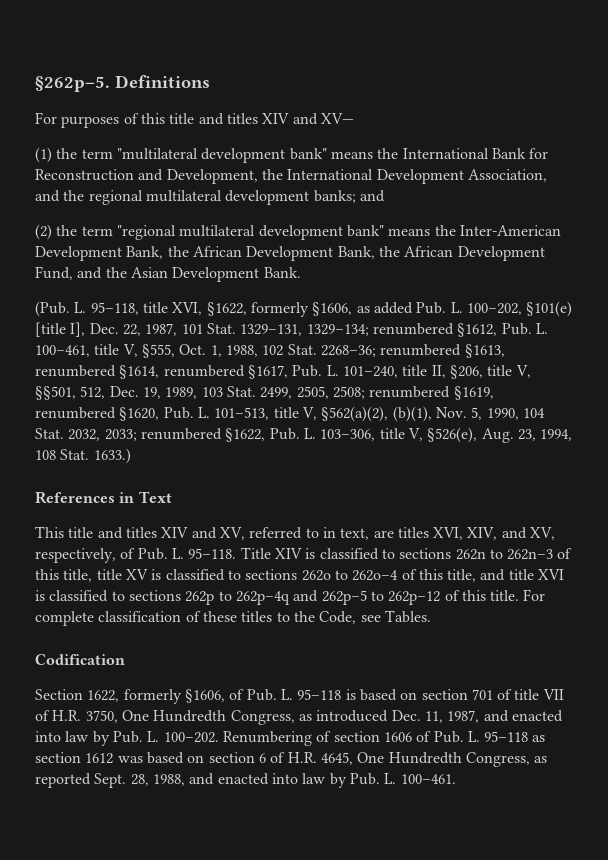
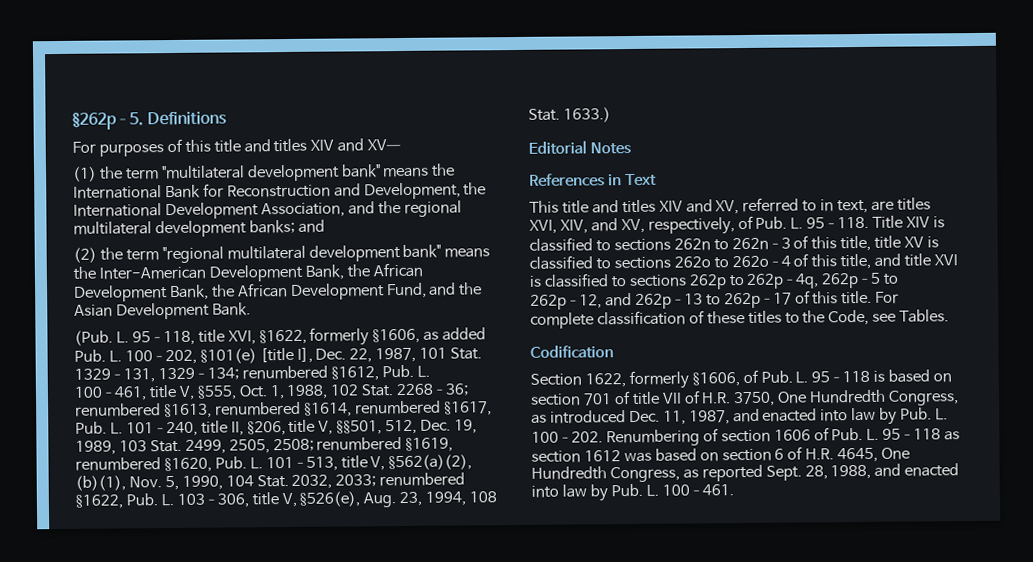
(131, 456) none -> [528,140,631,155] // Editorial Notes
[235,590,441,605] 262p–4q and 262p–5 to 262p–12 -> [746,272,900,289] [530,292,792,310] 262p–4q, 262p–5 to 262p–12, and 262p–13 to 262p–17

